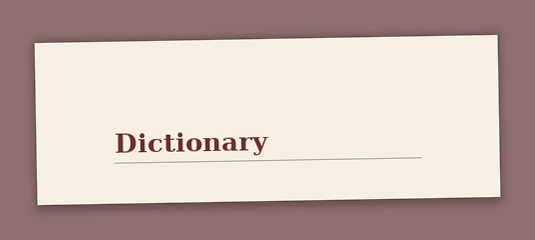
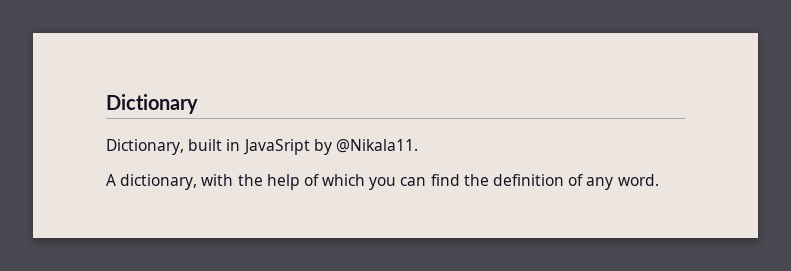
(269, 144) none -> [106,139,418,155] [106,174,659,190] // Dictionary, built in JavaSript by @Nikala11. // A dictionary, with the help of which you can find the definition of any word.

